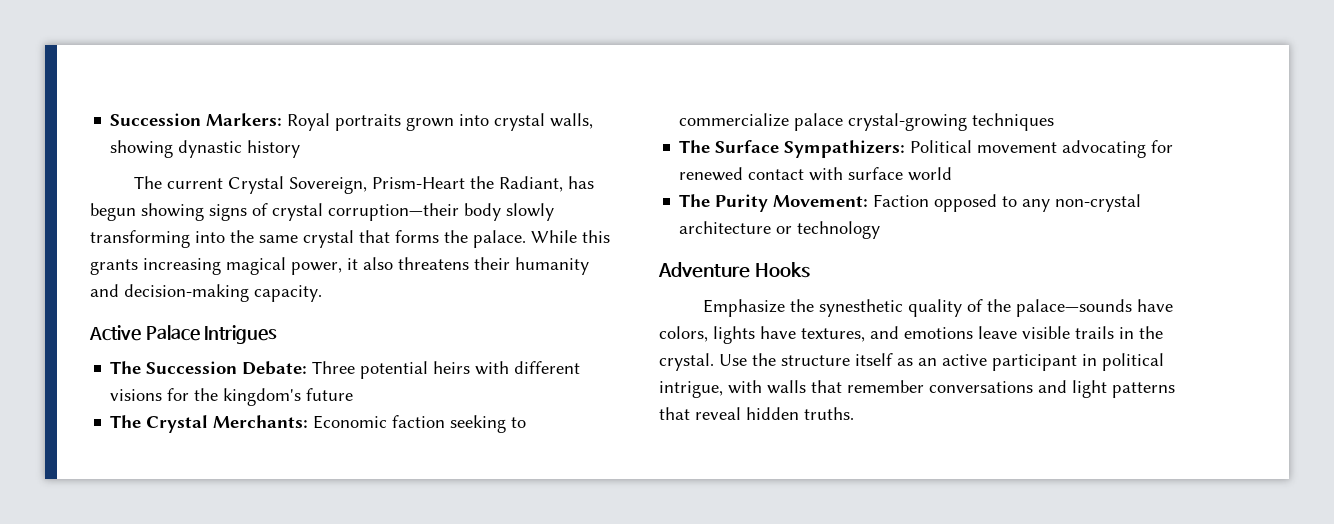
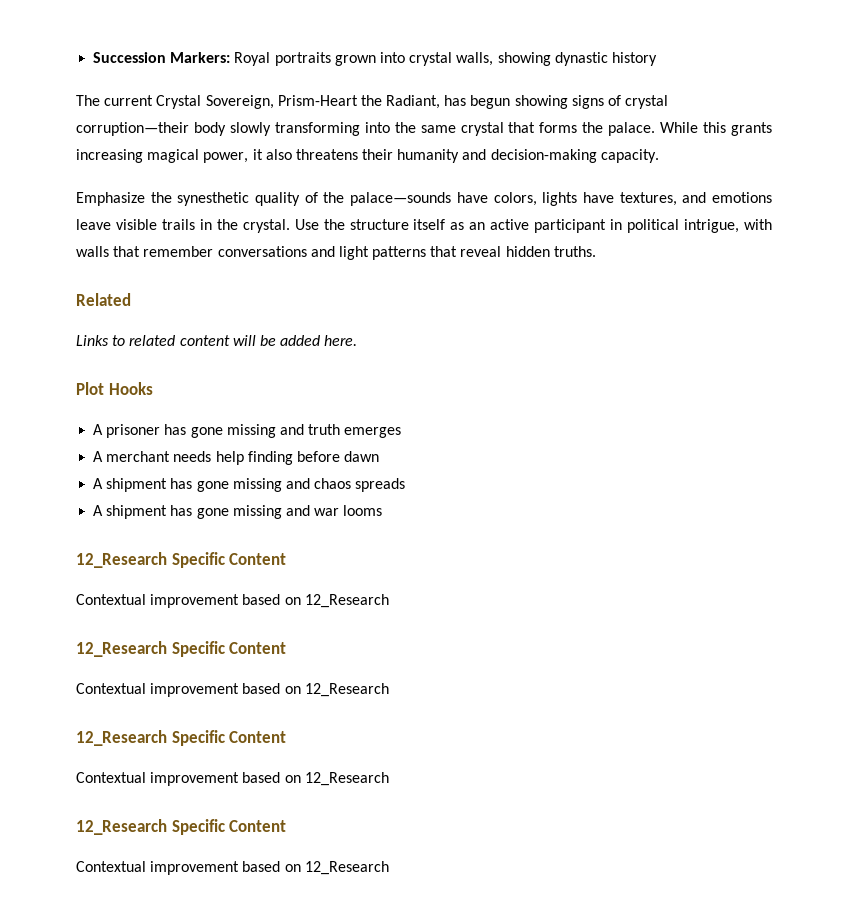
[89,325,278,344] [110,361,581,379] [110,388,354,406] [110,415,527,433] [679,113,1055,131] [679,140,1174,158] [679,167,953,181] [679,194,1142,212] [679,221,881,239] [658,262,810,278] // Active Palace Intrigues // The Succession Debate: Three potential heirs with different visions for the kingdom's future // The Crystal Merchants: Economic faction seeking to commercialize palace crystal-growing techniques // The Surface Sympathizers: Political movement advocating for renewed contact with surface world // The Purity Movement: Faction opposed to any non-crystal architecture or technology // Adventure Hooks -> (659, 156) none
(854, 413) none -> [76,293,131,306] [76,335,358,346] [76,382,153,395] [93,424,402,438] [93,451,380,465] [93,478,406,492] [93,505,383,519] [76,552,287,568] [76,594,389,608] [76,641,287,657] [76,683,389,697] [76,730,287,746] [76,772,389,786] [76,819,287,835] [76,861,389,875] // Related // Links to related content will be added here. // Plot Hooks // A prisoner has gone missing and truth emerges // A merchant needs help finding before dawn // A shipment has gone missing and chaos spreads // A shipment has gone missing and war looms // 12_Research Specific Content // Contextual improvement based on 12_Research // 12_Research Specific Content // Contextual improvement based on 12_Research // 12_Research Specific Content // Contextual improvement based on 12_Research // 12_Research Specific Content // Contextual improvement based on 12_Research

